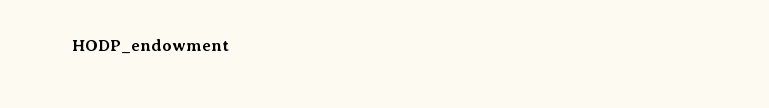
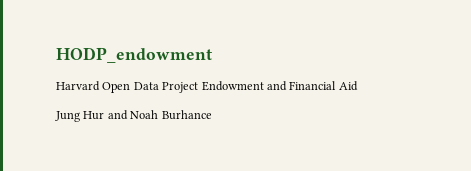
(229, 46) none -> [56,81,358,93] [55,110,212,122] // Harvard Open Data Project Endowment and Financial Aid // Jung Hur and Noah Burhance

